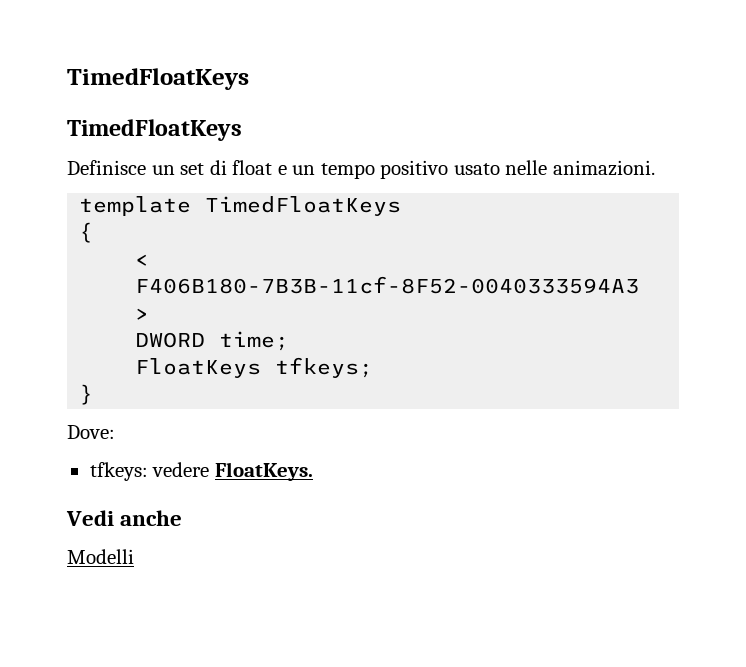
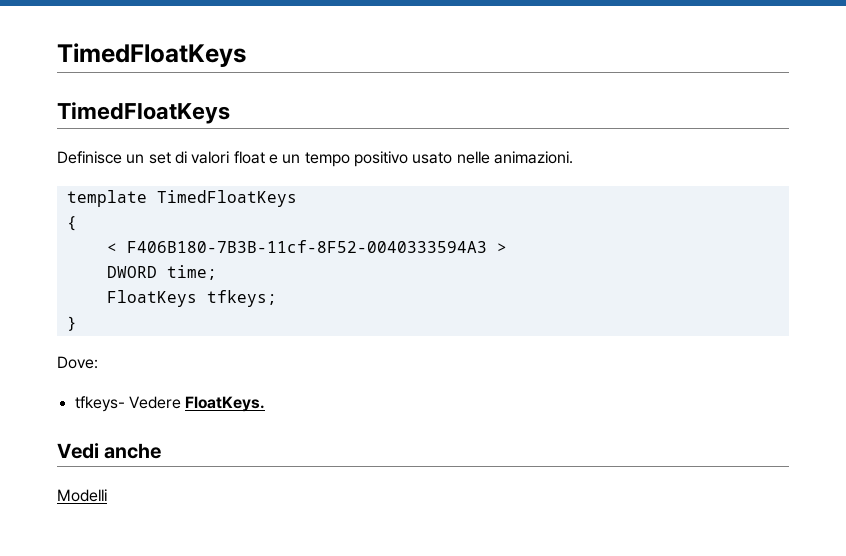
(227, 167) none -> [191,151,230,164] valori
[89,462,210,481] tfkeys: vedere -> [74,396,181,412] tfkeys- Vedere

